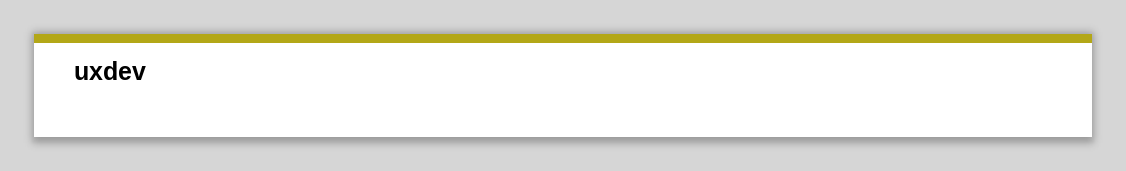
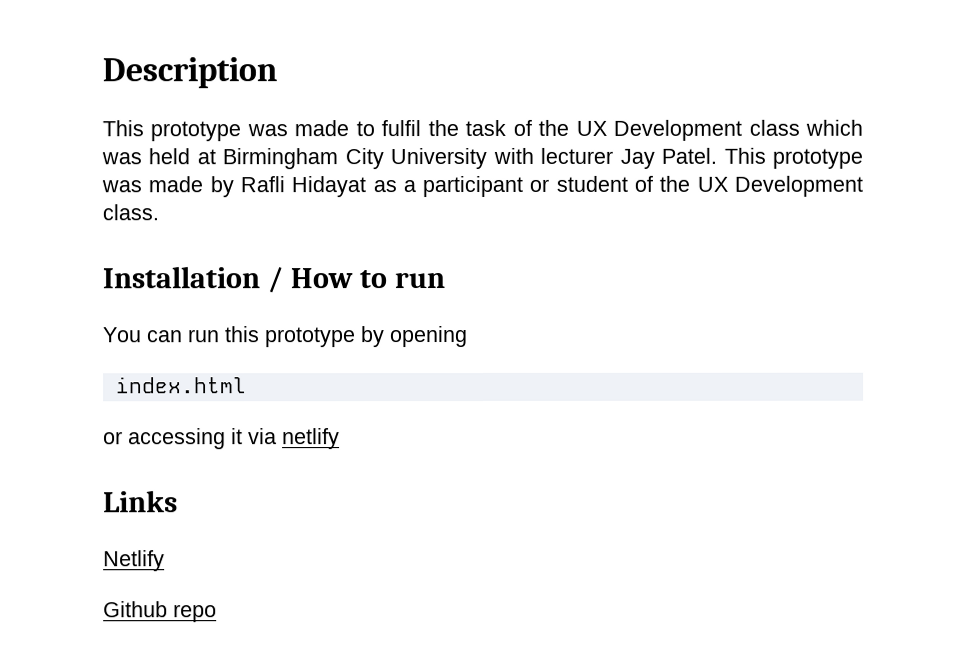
[74,61,146,80] uxdev -> [102,57,278,89] [102,119,863,142] [101,147,864,170] [101,175,863,198] [102,204,159,221] [102,266,445,294] [102,326,468,348] [115,377,247,394] [103,428,340,450] [103,490,178,513] [103,550,165,572] [103,601,217,623] Description // This prototype was made to fulfil the task of the UX Development class which was held at Birmingham City University with lecturer Jay Patel. This prototype was made by Rafli Hidayat as a participant or student of the UX Development class. // Installation / How to run // You can run this prototype by opening // index.html // or accessing it via netlify // Links // Netlify // Github repo

